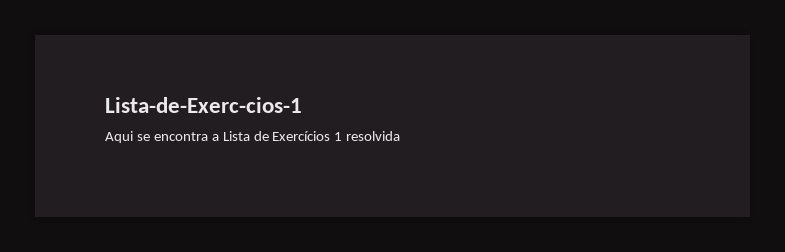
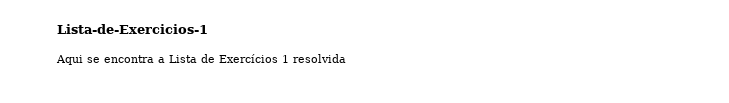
[105,97,302,113] Lista-de-Exerc-cios-1 -> [57,24,208,34] Lista-de-Exercicios-1

